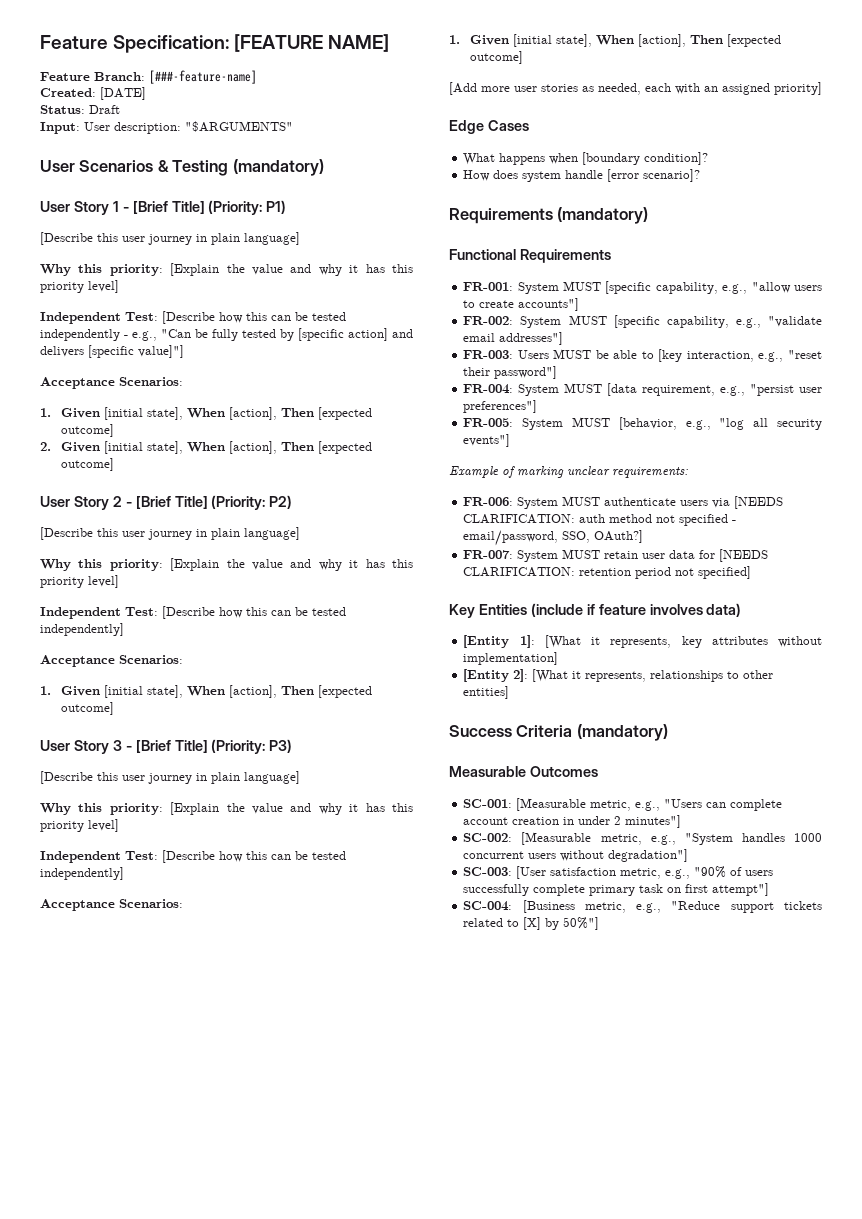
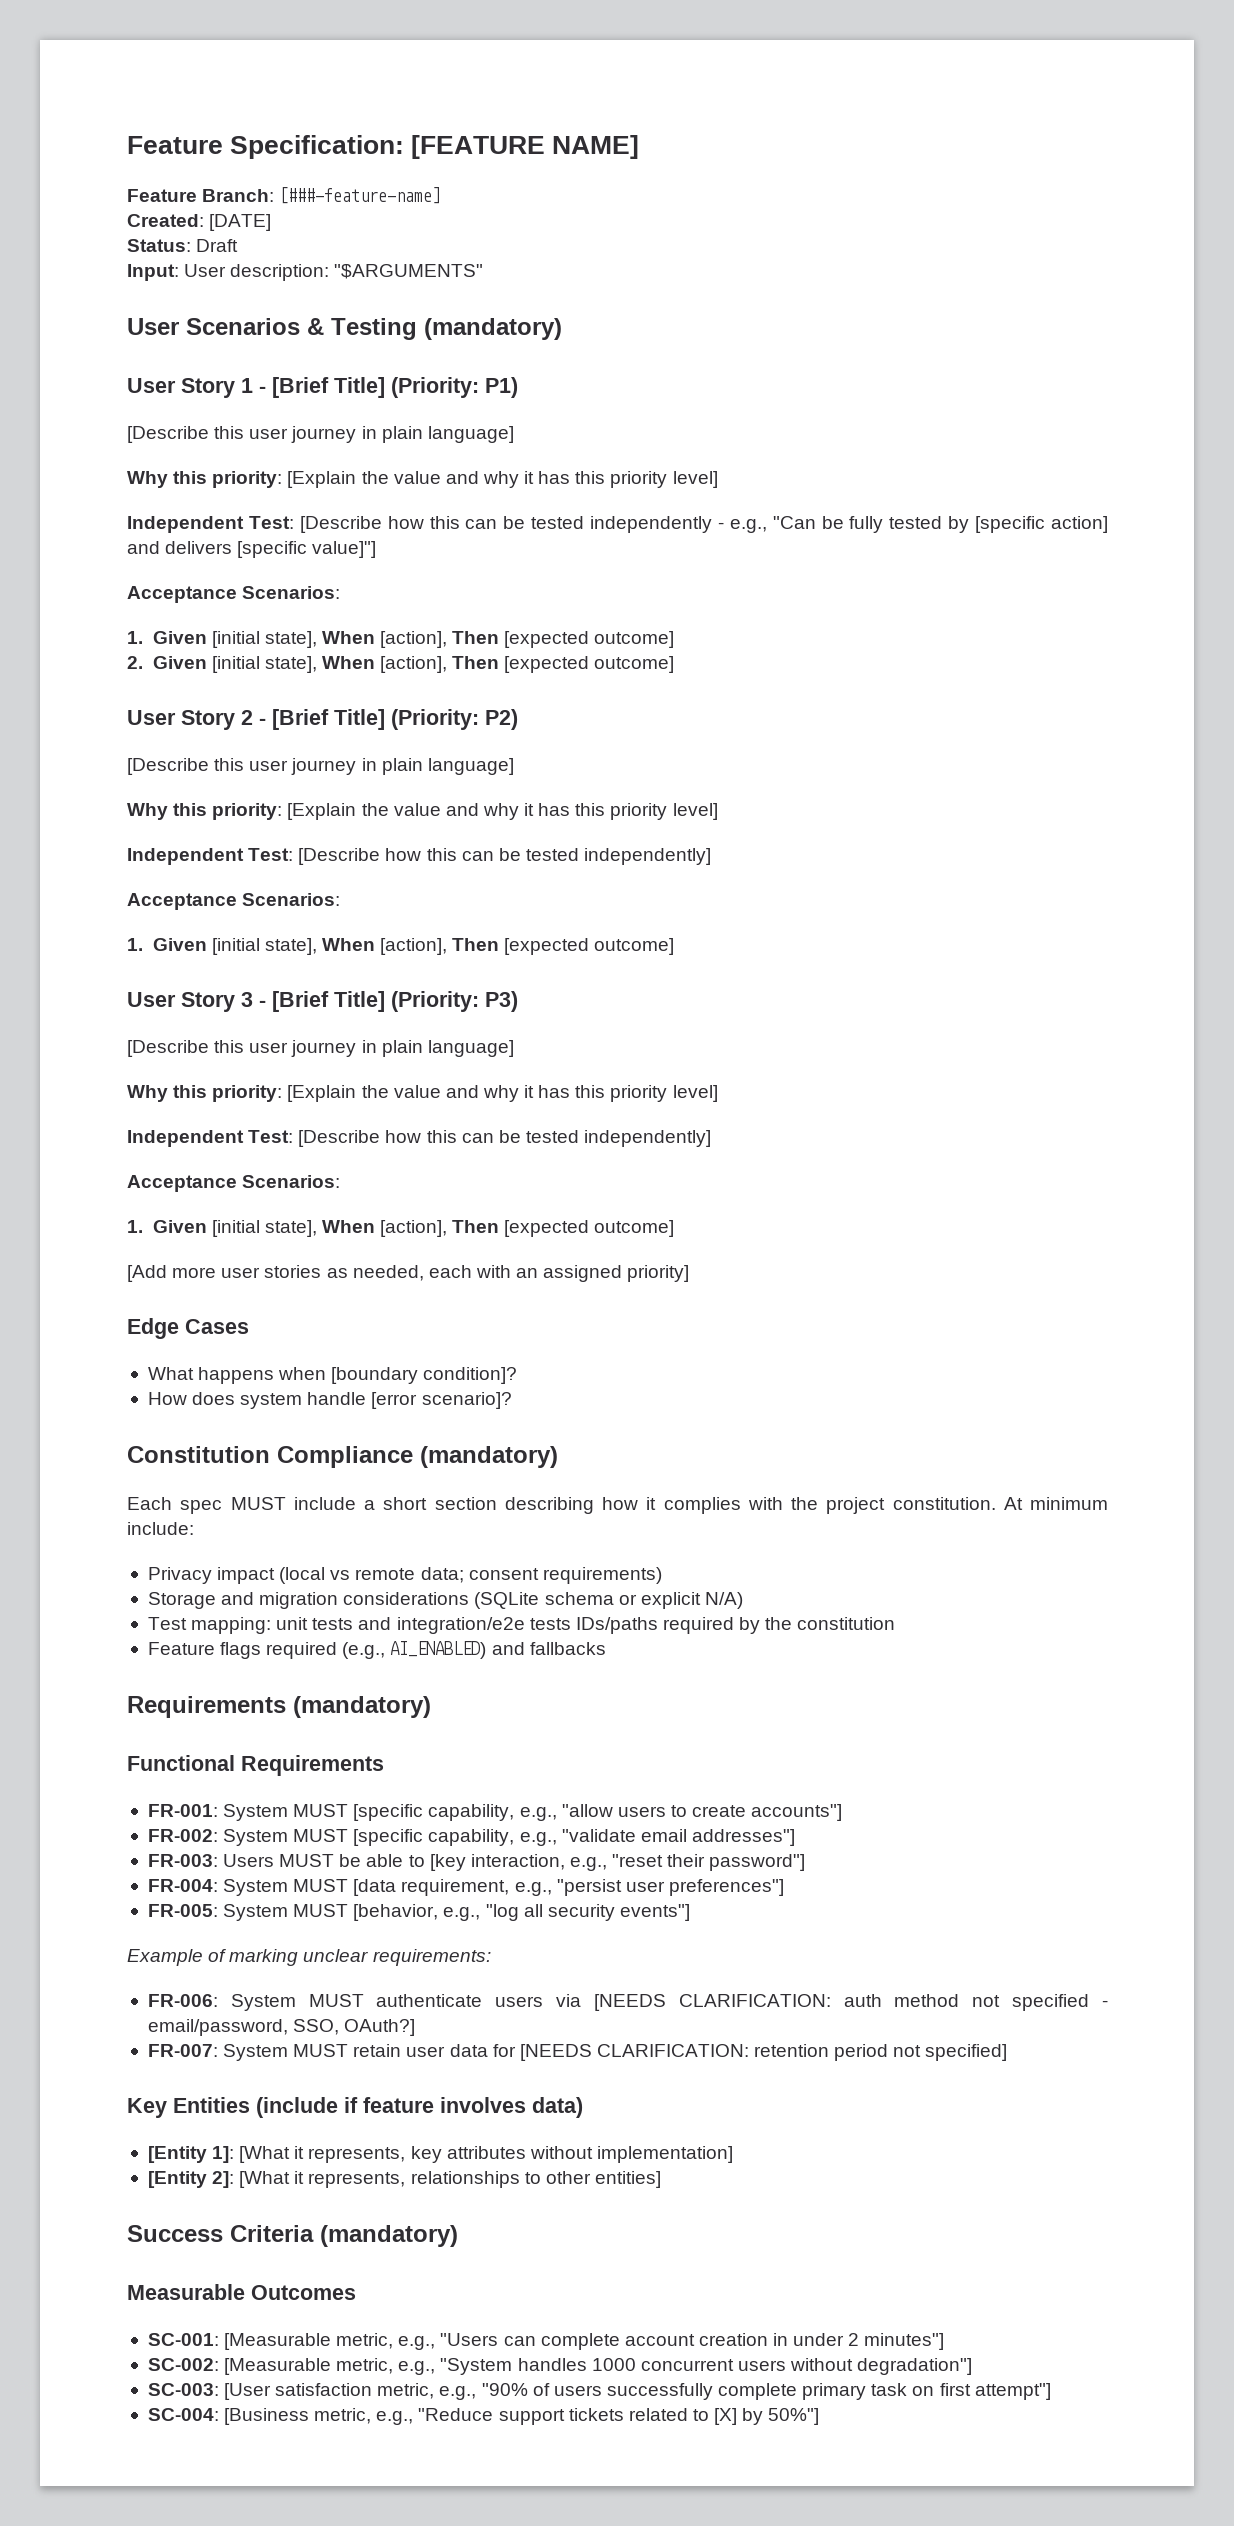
(701, 175) none -> [127,1446,558,1468] [127,1497,1108,1514] [127,1522,194,1535] [147,1567,662,1584] [147,1592,743,1609] [147,1617,896,1634] [147,1641,606,1659] // Constitution Compliance (mandatory) // Each spec MUST include a short section describing how it complies with the project constitution. At minimum include: // Privacy impact (local vs remote data; consent requirements) // Storage and migration considerations (SQLite schema or explicit N/A) // Test mapping: unit tests and integration/e2e tests IDs/paths required by the constitution // Feature flags required (e.g., AI_ENABLED) and fallbacks

